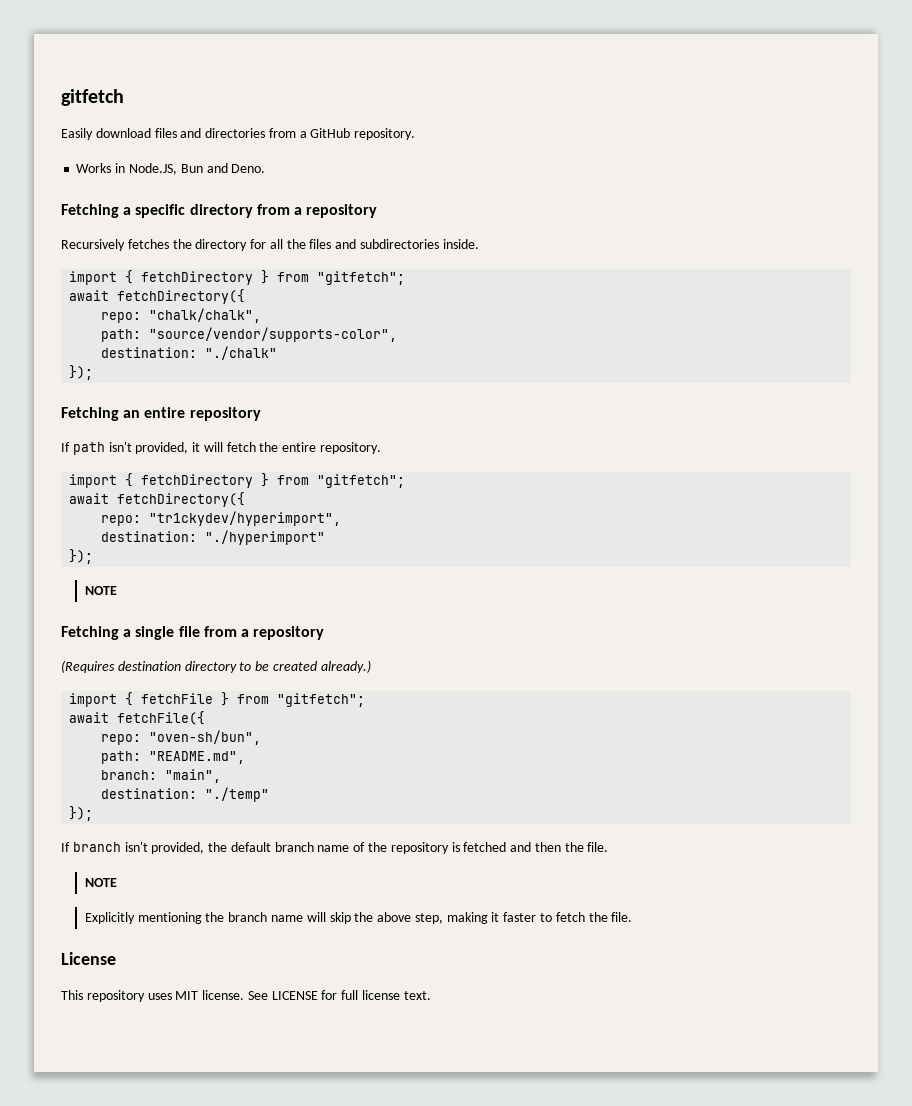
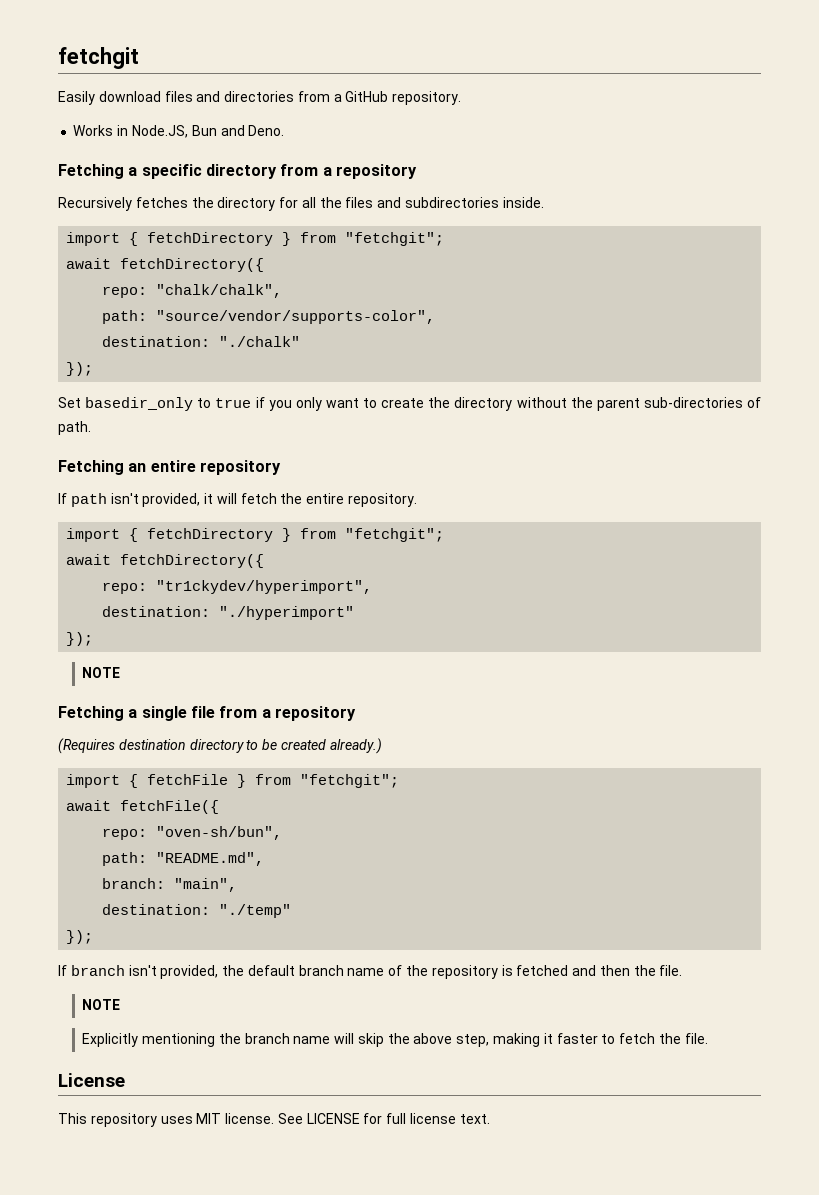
[61,89,124,106] gitfetch -> [58,47,139,69] fetchgit
[317,271,406,285] "gitfetch"; -> [345,232,445,246] "fetchgit";
(94, 372) none -> [58,397,761,411] [58,421,91,435] // Set basedir_only to true if you only want to create the directory without the parent sub-directories of path.
[317,474,406,488] "gitfetch"; -> [345,528,445,542] "fetchgit";
[277,693,366,707] "gitfetch"; -> [300,774,400,788] "fetchgit";

